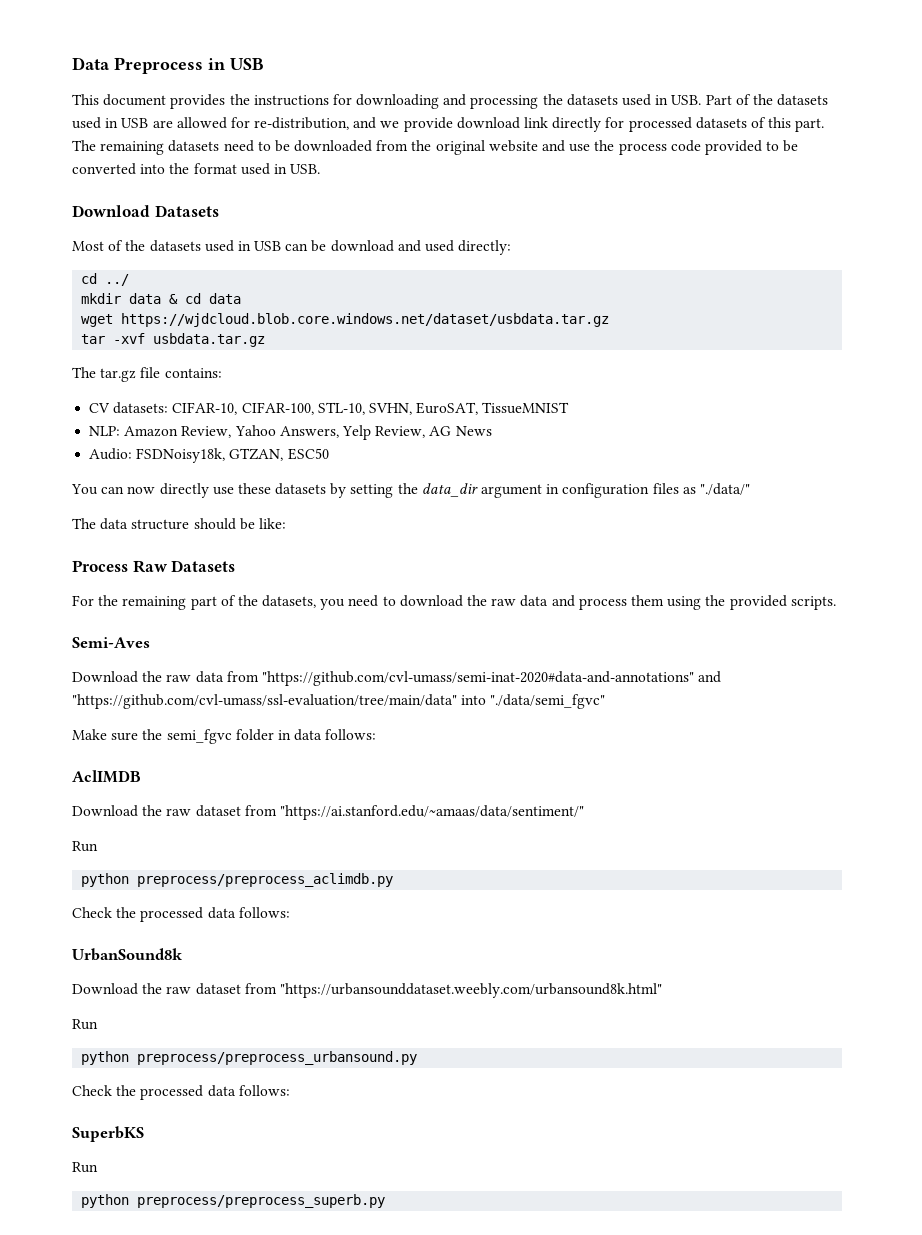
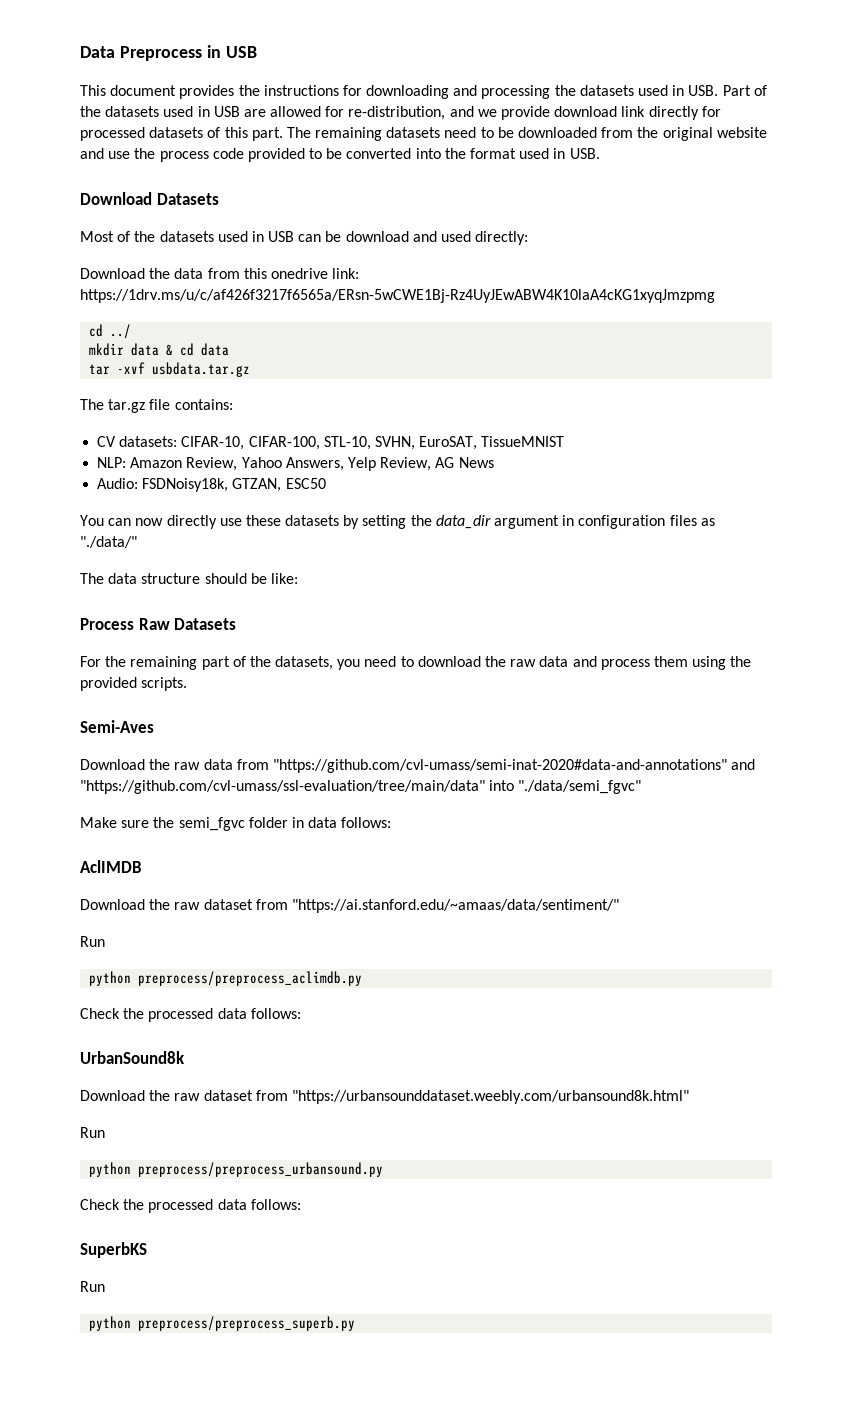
(512, 247) none -> [80,268,360,279] [80,289,715,303] // Download the data from this onedrive link: https://1drv.ms/u/c/af426f3217f6565a/ERsn-5wCWE1Bj-Rz4UyJEwABW4K10laA4cKG1xyqJmzpmg
[81,313,610,327] // wget https://wjdcloud.blob.core.windows.net/dataset/usbdata.tar.gz -> (230, 349) none

